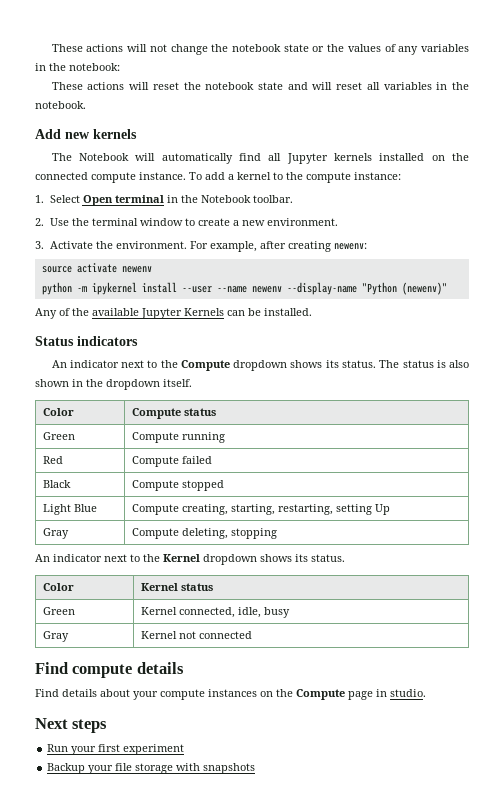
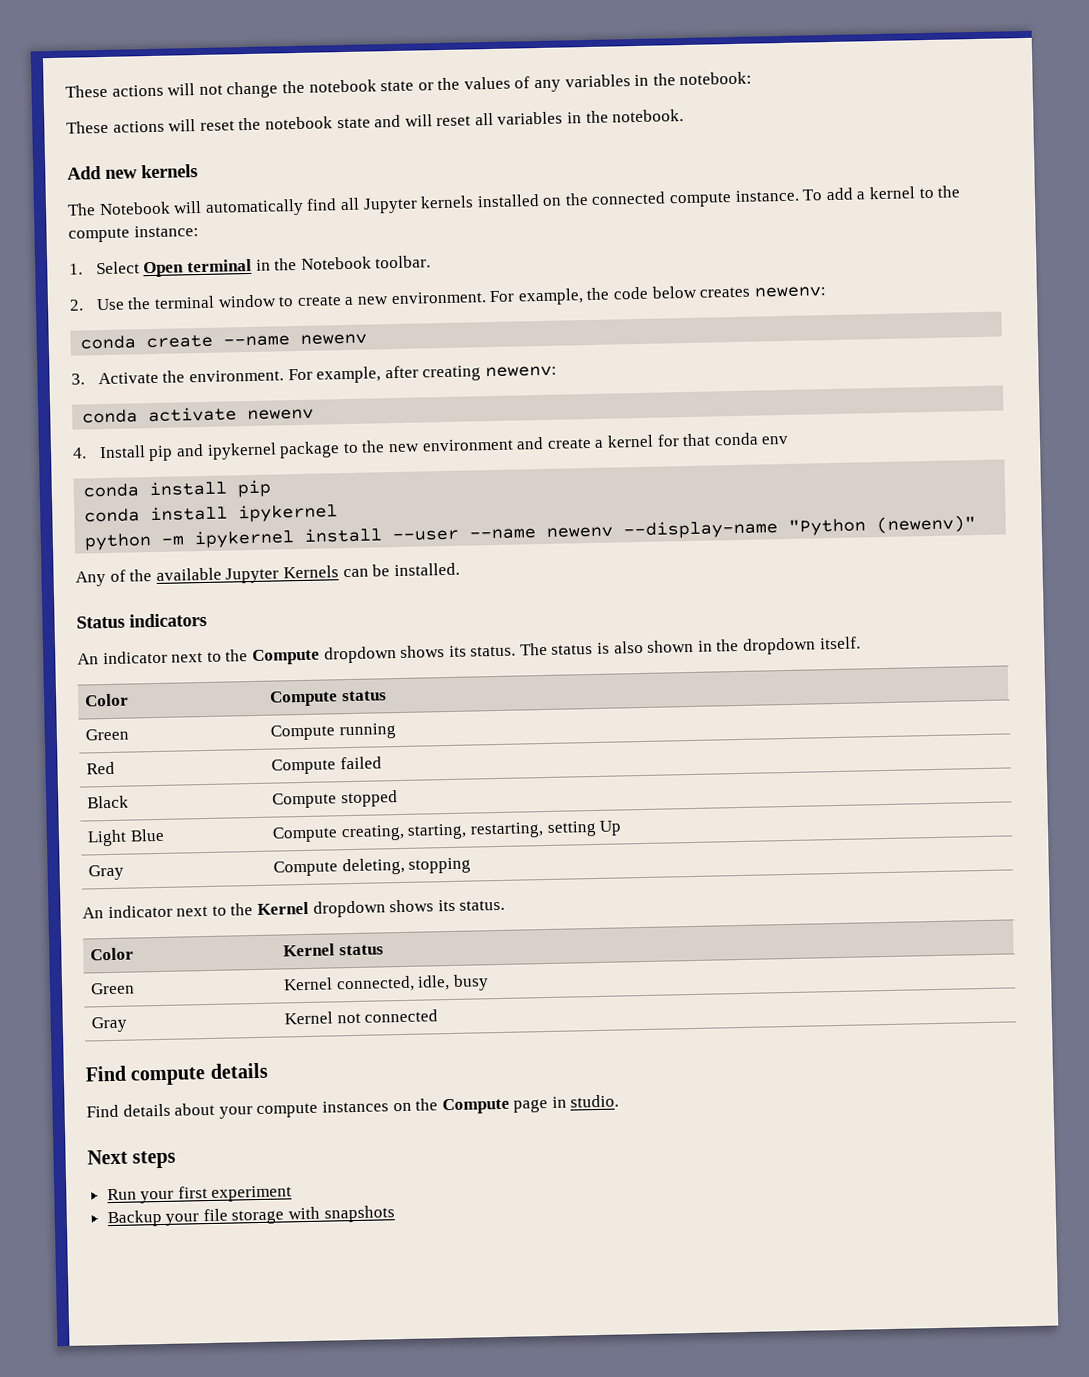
(338, 222) none -> [489,285,826,306] [80,333,368,350] For example, the code below creates newenv: // conda create --name newenv
[41,266,72,273] source -> [82,409,139,424] conda
(152, 269) none -> [72,432,790,462] [83,479,272,498] [84,503,339,523] // 4. Install pip and ipykernel package to the new environment and create a kernel for that conda env // conda install pip // conda install ipykernel

